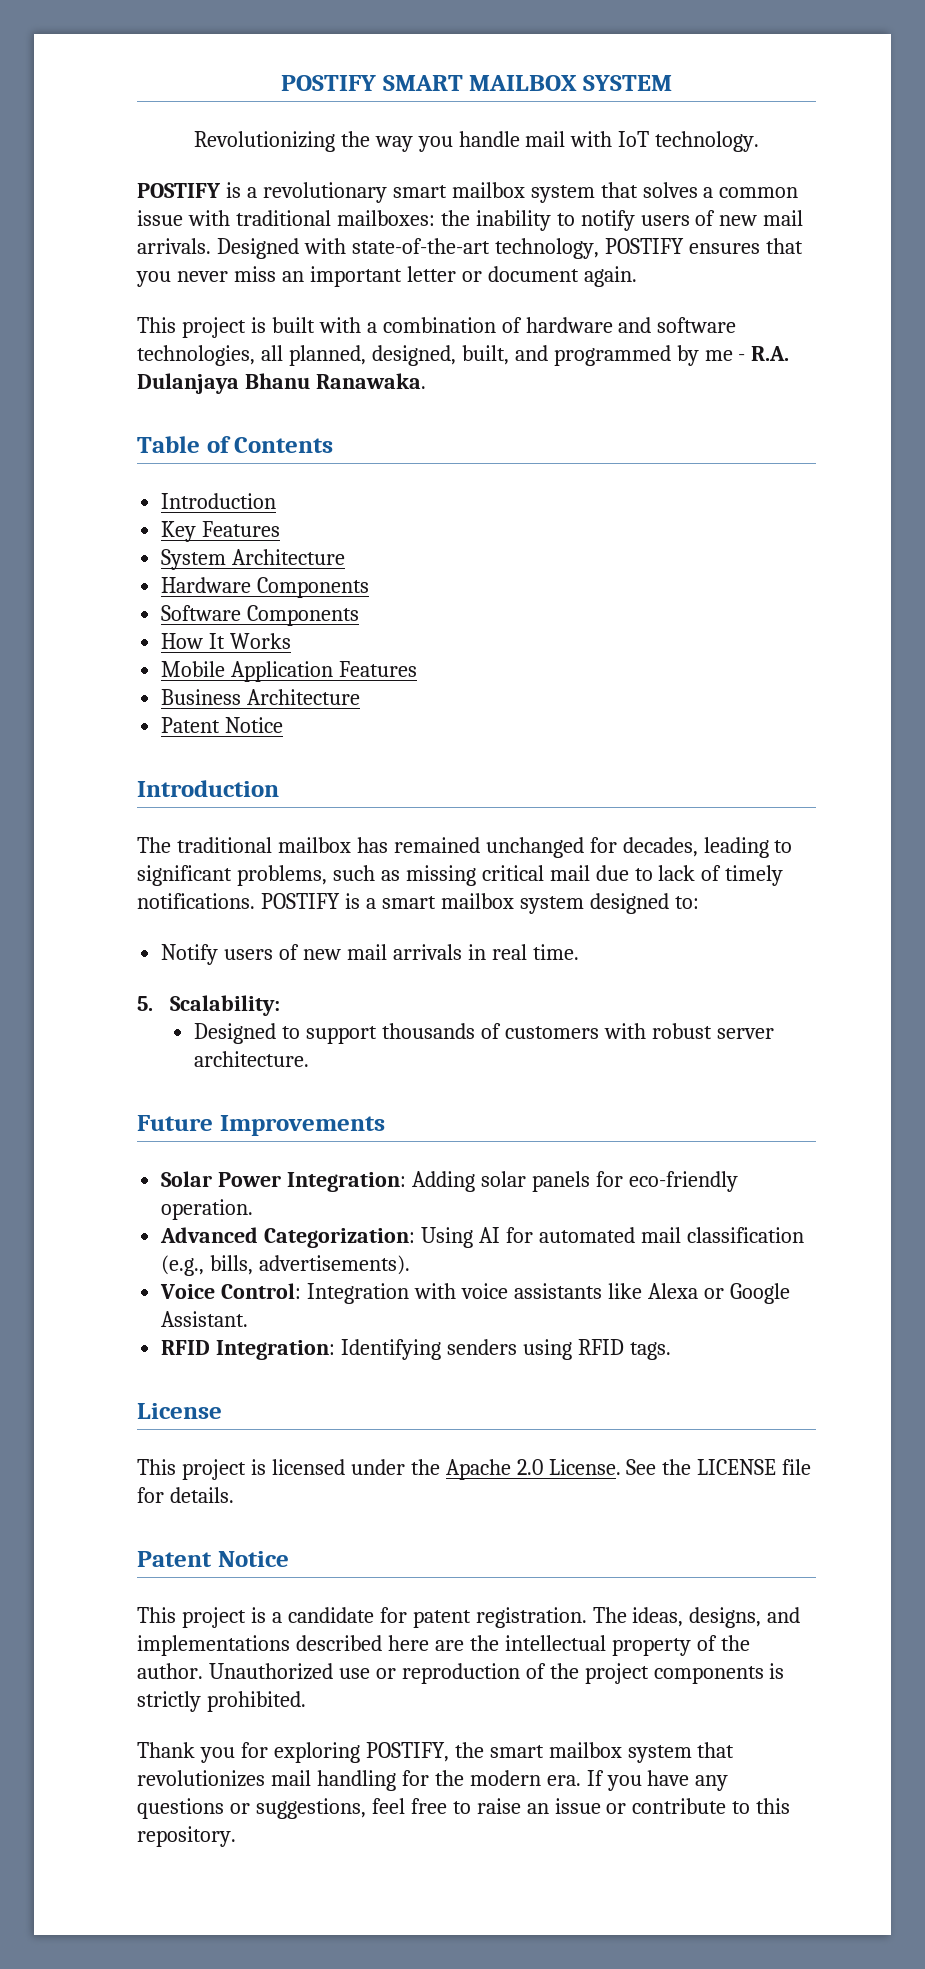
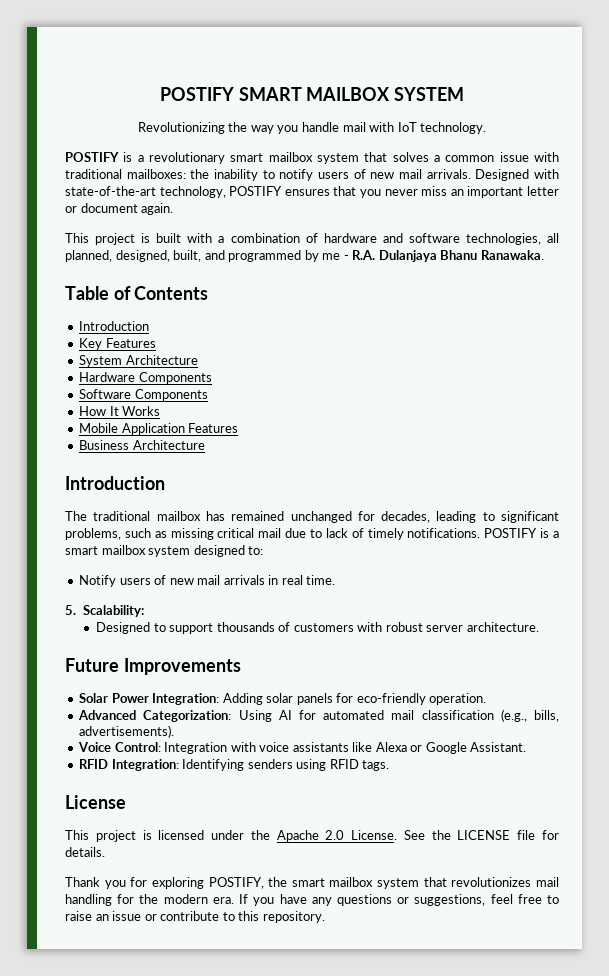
[161,717,284,733] // Patent Notice -> (205, 445) none
[137,1551,289,1567] [137,1607,801,1628] [137,1635,750,1656] [137,1663,785,1684] [137,1691,306,1712] // Patent Notice // This project is a candidate for patent registration. The ideas, designs, and implementations described here are the intellectual property of the author. Unauthorized use or reproduction of the project components is strictly prohibited. -> (105, 852) none

